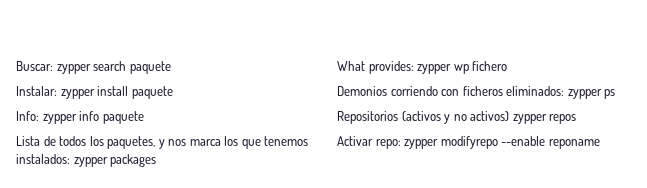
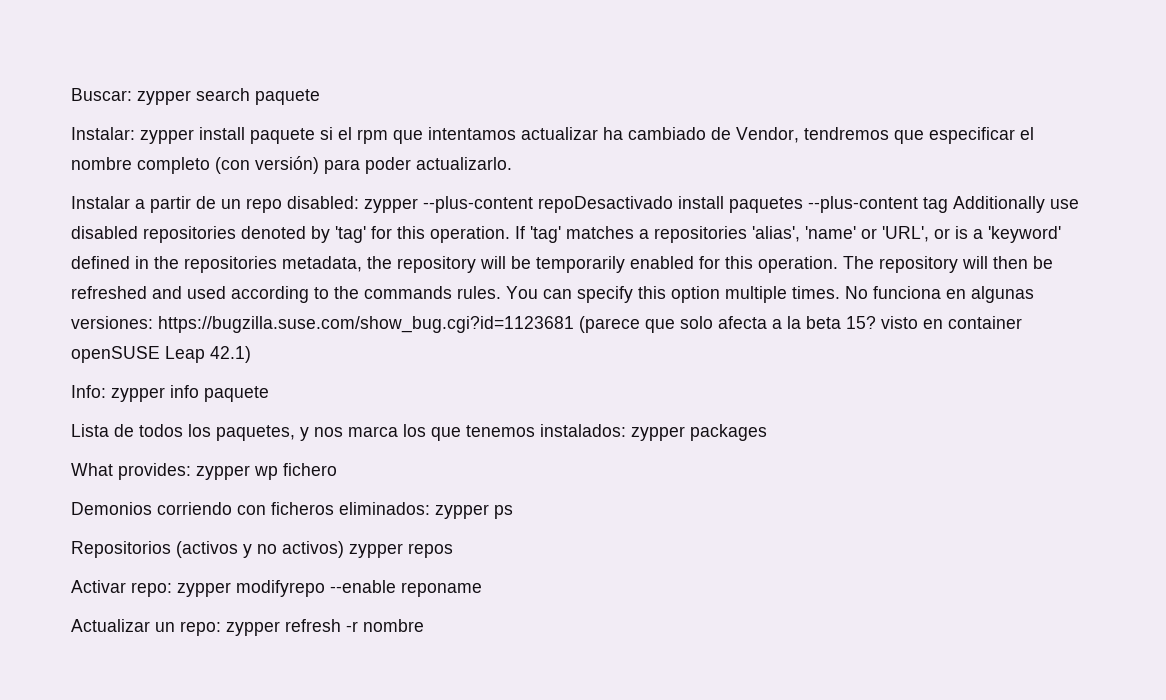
(173, 92) none -> [320,127,1034,144] [71,156,512,174] [71,196,1079,213] [71,226,1061,243] [71,256,1053,273] [71,286,1034,303] [71,316,1022,333] [71,346,251,363] si el rpm que intentamos actualizar ha cambiado de Vendor, tendremos que especificar el nombre completo (con versión) para poder actualizarlo. // Instalar a partir de un repo disabled: zypper --plus-content repoDesactivado install paquetes --plus-content tag Additionally use disabled repositories denoted by 'tag' for this operation. If 'tag' matches a repositories 'alias', 'name' or 'URL', or is a 'keyword' defined in the repositories metadata, the repository will be temporarily enabled for this operation. The repository will then be refreshed and used according to the commands rules. You can specify this option multiple times. No funciona en algunas versiones: https://bugzilla.suse.com/show_bug.cgi?id=1123681 (parece que solo afecta a la beta 15? visto en container openSUSE Leap 42.1)
(600, 144) none -> [71,619,424,636] // Actualizar un repo: zypper refresh -r nombre

